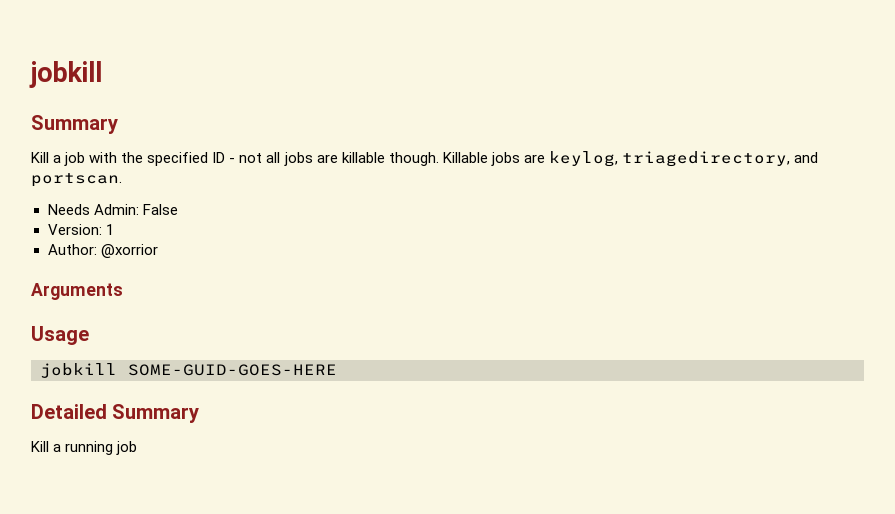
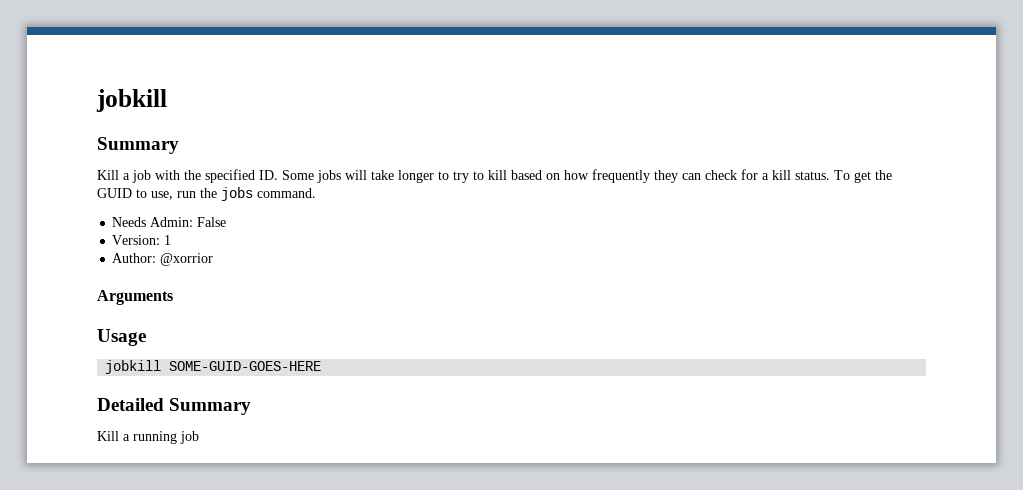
[212,151,818,167] [31,173,122,187] ID - not all jobs are killable though. Killable jobs are keylog, triagedirectory, and portscan. -> [259,169,892,183] [97,187,316,201] ID. Some jobs will take longer to try to kill based on how frequently they can check for a kill status. To get the GUID to use, run the jobs command.

